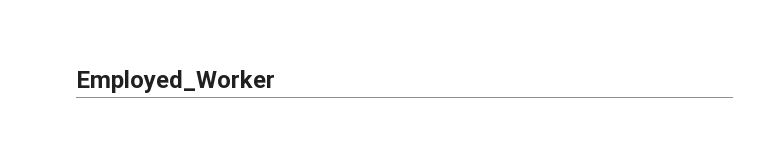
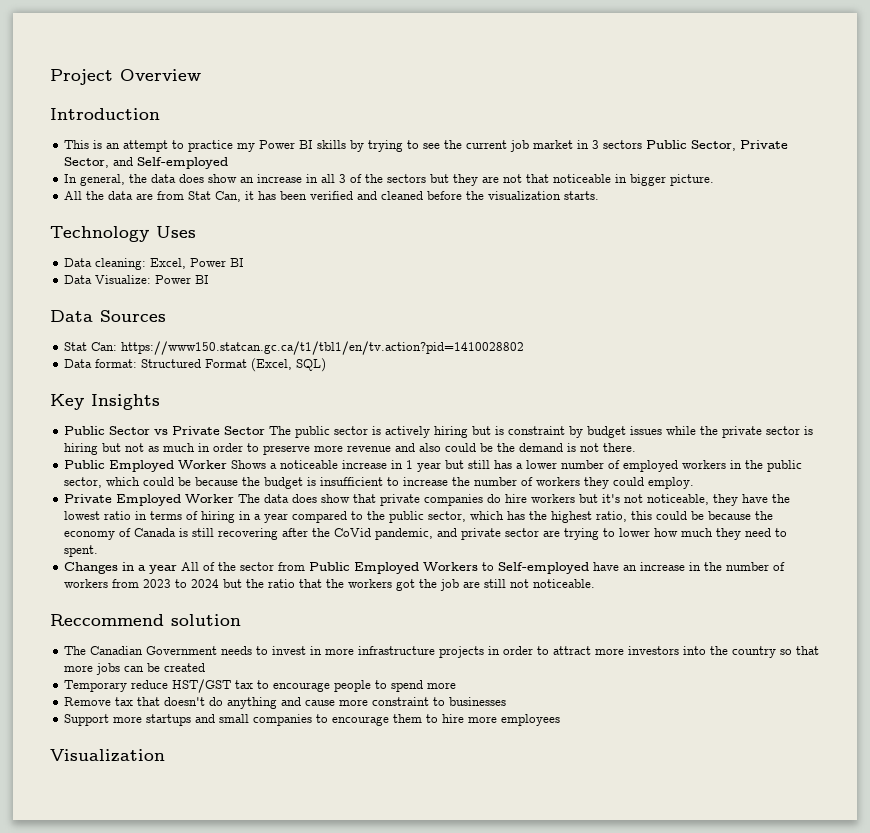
[76,70,275,93] Employed_Worker -> [50,69,201,85] [50,108,160,120] [64,140,789,152] [64,157,229,169] [64,174,715,186] [64,191,600,202] [50,226,196,242] [64,258,245,270] [64,275,210,284] [50,310,166,322] [64,341,525,355] [64,358,327,372] [50,394,160,410] [64,426,814,438] [64,443,637,455] [64,460,803,472] [64,477,695,489] [64,494,791,506] [64,511,774,523] [64,528,788,540] [64,545,99,557] [64,562,786,574] [64,579,596,591] [50,614,241,626] [64,646,820,658] [64,663,206,675] [64,679,457,693] [64,697,507,709] [64,714,561,726] [50,749,165,762] Project Overview // Introduction // This is an attempt to practice my Power BI skills by trying to see the current job market in 3 sectors Public Sector, Private Sector, and Self-employed // In general, the data does show an increase in all 3 of the sectors but they are not that noticeable in bigger picture. // All the data are from Stat Can, it has been verified and cleaned before the visualization starts. // Technology Uses // Data cleaning: Excel, Power BI // Data Visualize: Power BI // Data Sources // Stat Can: https://www150.statcan.gc.ca/t1/tbl1/en/tv.action?pid=1410028802 // Data format: Structured Format (Excel, SQL) // Key Insights // Public Sector vs Private Sector The public sector is actively hiring but is constraint by budget issues while the private sector is hiring but not as much in order to preserve more revenue and also could be the demand is not there. // Public Employed Worker Shows a noticeable increase in 1 year but still has a lower number of employed workers in the public sector, which could be because the budget is insufficient to increase the number of workers they could employ. // Private Employed Worker The data does show that private companies do hire workers but it's not noticeable, they have the lowest ratio in terms of hiring in a year compared to the public sector, which has the highest ratio, this could be because the economy of Canada is still recovering after the CoVid pandemic, and private sector are trying to lower how much they need to spent. // Changes in a year All of the sector from Public Employed Workers to Self-employed have an increase in the number of workers from 2023 to 2024 but the ratio that the workers got the job are still not noticeable. // Reccommend solution // The Canadian Government needs to invest in more infrastructure projects in order to attract more investors into the country so that more jobs can be created // Temporary reduce HST/GST tax to encourage people to spend more // Remove tax that doesn't do anything and cause more constraint to businesses // Support more startups and small companies to encourage them to hire more employees // Visualization

